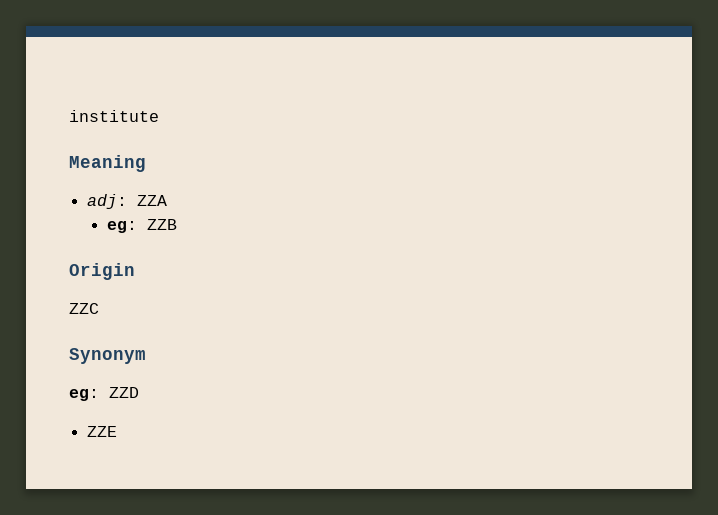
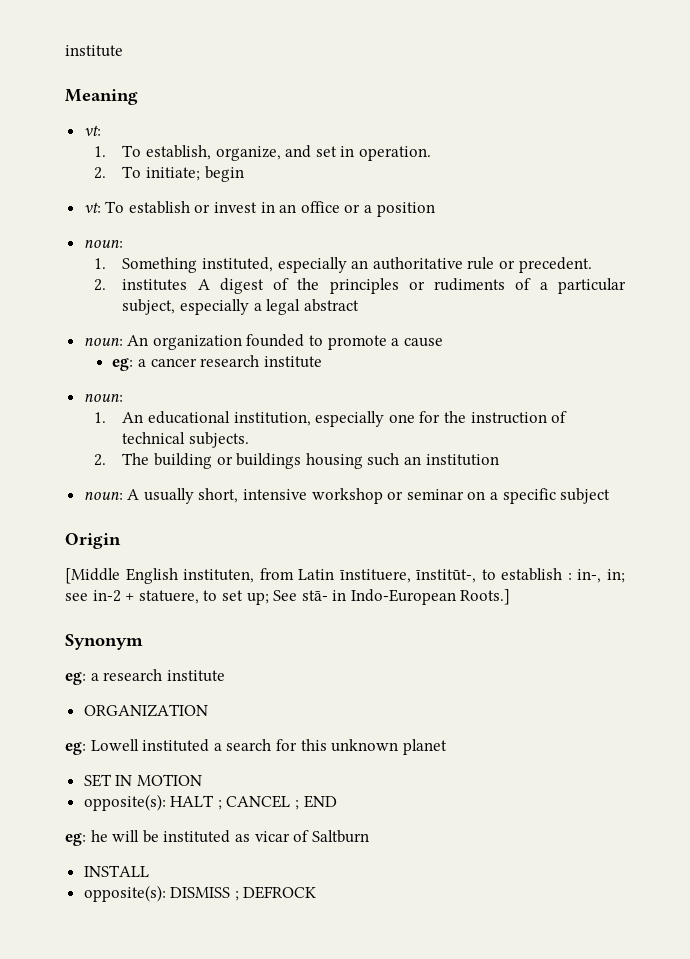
[87,194,168,209] [107,219,178,233] [69,263,135,280] [69,303,99,314] [69,348,146,364] [69,387,139,401] [87,426,118,437] adj: ZZA // eg: ZZB // Origin // ZZC // Synonym // eg: ZZD // ZZE -> [83,125,101,136] [93,145,431,161] [93,166,244,182] [83,201,435,217] [83,240,123,248] [93,257,592,273] [93,278,626,294] [122,299,359,315] [83,334,443,350] [112,355,322,371] [83,394,123,402] [93,411,568,427] [122,432,250,448] [93,453,499,469] [83,488,611,504] [65,533,121,549] [65,568,625,584] [65,589,511,605] [65,634,143,650] [65,669,225,685] [83,704,208,717] [65,739,447,755] [83,774,202,787] [83,794,337,811] [65,830,369,846] [83,865,149,877] [83,885,317,902] vt: // 1. To establish, organize, and set in operation. // 2. To initiate; begin // vt: To establish or invest in an office or a position // noun: // 1. Something instituted, especially an authoritative rule or precedent. // 2. institutes A digest of the principles or rudiments of a particular subject, especially a legal abstract // noun: An organization founded to promote a cause // eg: a cancer research institute // noun: // 1. An educational institution, especially one for the instruction of technical subjects. // 2. The building or buildings housing such an institution // noun: A usually short, intensive workshop or seminar on a specific subject // Origin // [Middle English instituten, from Latin īnstituere, īnstitūt-, to establish : in-, in; see in-2 + statuere, to set up; See stā- in Indo-European Roots.] // Synonym // eg: a research institute // ORGANIZATION // eg: Lowell instituted a search for this unknown planet // SET IN MOTION // opposite(s): HALT ; CANCEL ; END // eg: he will be instituted as vicar of Saltburn // INSTALL // opposite(s): DISMISS ; DEFROCK

